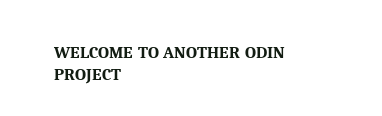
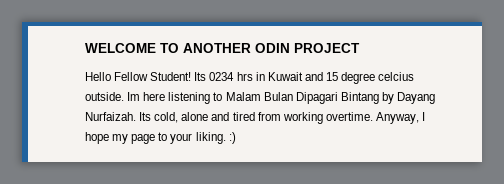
(121, 76) none -> [85,72,415,84] [85,92,436,104] [85,112,426,124] [85,132,236,144] // Hello Fellow Student! Its 0234 hrs in Kuwait and 15 degree celcius outside. Im here listening to Malam Bulan Dipagari Bintang by Dayang Nurfaizah. Its cold, alone and tired from working overtime. Anyway, I hope my page to your liking. :)

